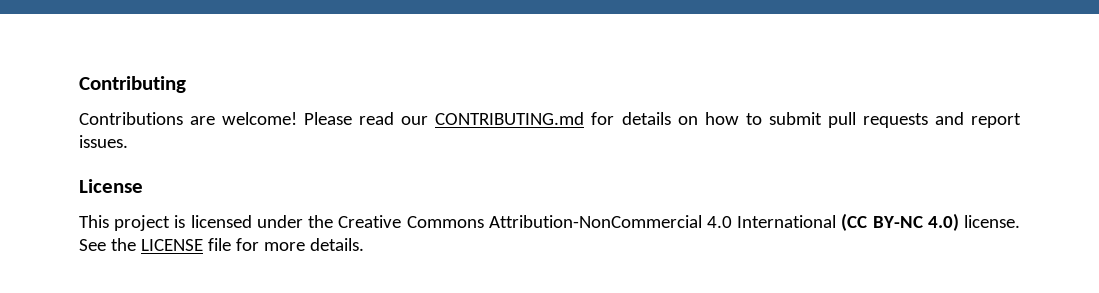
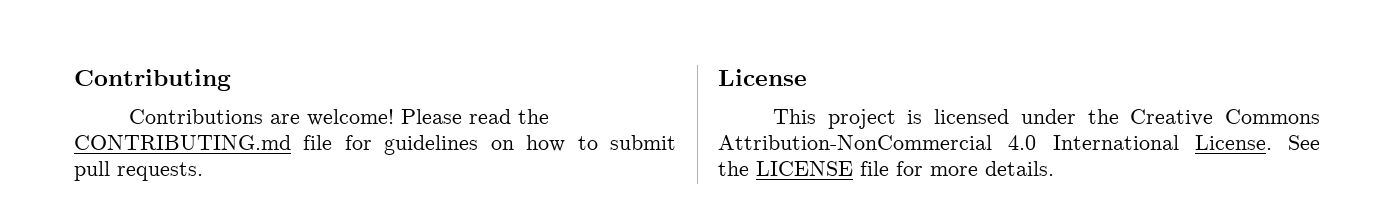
[401,112,671,125] our CONTRIBUTING.md for details -> [517,109,549,124] [74,135,479,155] the CONTRIBUTING.md file for guidelines
[862,112,1021,128] [79,135,128,148] requests and report issues. -> [117,162,203,181] requests.
[841,213,1020,231] (CC BY-NC 4.0) license. -> [1194,135,1272,150] License.

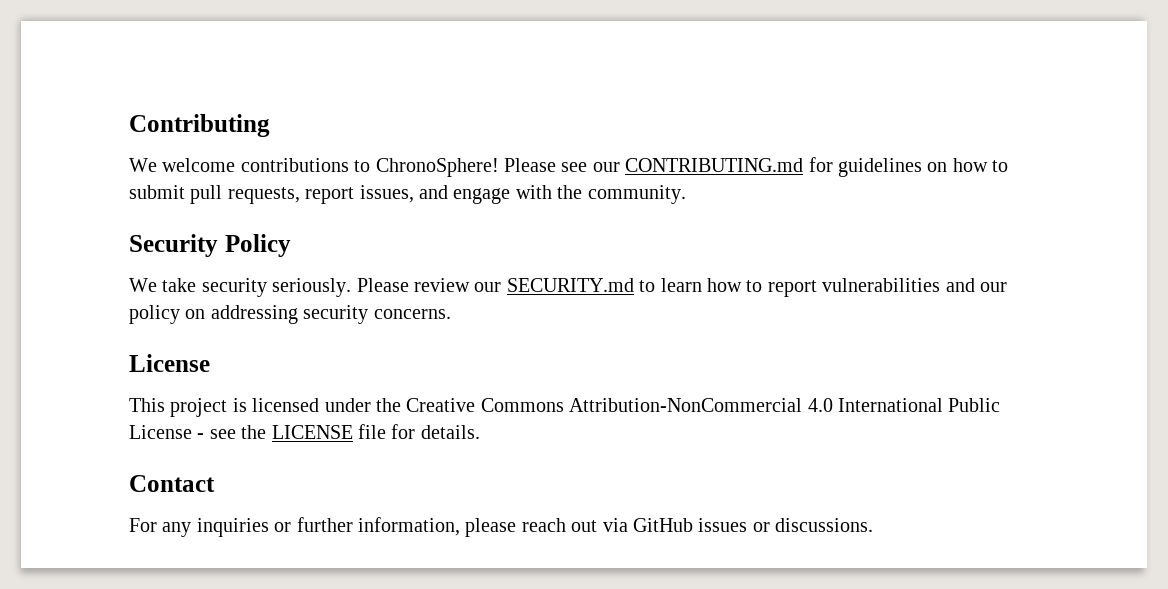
[128,109,549,126] [74,135,333,150] Contributions are welcome! Please read the CONTRIBUTING.md file -> [129,158,804,177] We welcome contributions to ChronoSphere! Please see our CONTRIBUTING.md
[117,162,203,181] requests. -> [227,185,686,204] [129,234,291,257] [129,278,1007,297] [129,305,451,324] requests, report issues, and engage with the community. // Security Policy // We take security seriously. Please review our SECURITY.md to learn how to report vulnerabilities and our policy on addressing security concerns.
[1194,135,1320,150] License. See -> [948,398,1001,412] [129,425,236,439] Public License - see
[930,166,978,176] more -> (416, 431) none
(1054, 168) none -> [129,475,215,492] [129,517,874,537] // Contact // For any inquiries or further information, please reach out via GitHub issues or discussions.

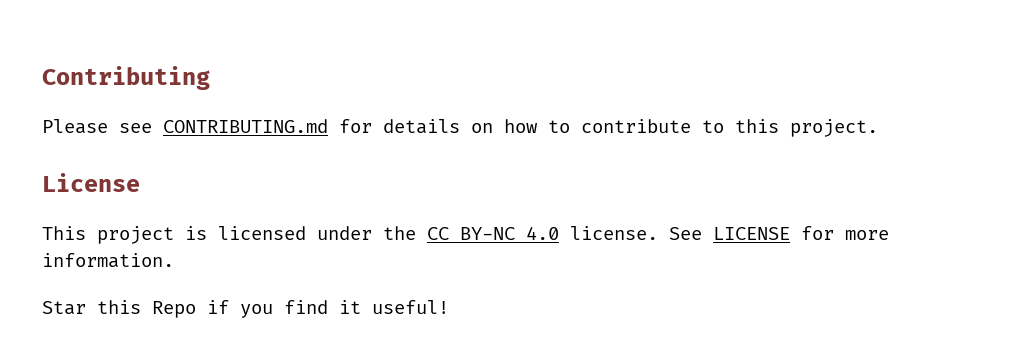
[129,158,499,177] We welcome contributions to ChronoSphere! -> (210, 78) none
[592,162,620,172] our -> (152, 128) none
[837,158,922,177] guidelines -> [383,119,460,134] details
[129,185,686,204] [129,234,291,257] [129,278,1007,297] [129,305,451,324] submit pull requests, report issues, and engage with the community. // Security Policy // We take security seriously. Please review our SECURITY.md to learn how to report vulnerabilities and our policy on addressing security concerns. -> [581,119,878,137] contribute to this project.
[406,398,1001,412] [129,424,480,439] [129,475,215,492] [129,517,874,537] Creative Commons Attribution-NonCommercial 4.0 International Public License - see the LICENSE file for details. // Contact // For any inquiries or further information, please reach out via GitHub issues or discussions. -> [427,226,889,240] [42,253,174,268] [42,300,449,318] CC BY-NC 4.0 license. See LICENSE for more information. // Star this Repo if you find it useful!

